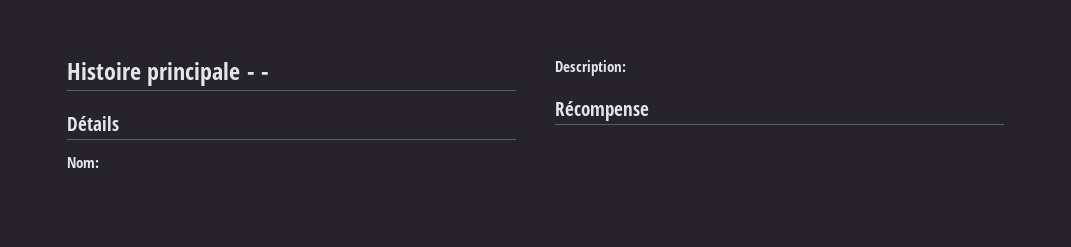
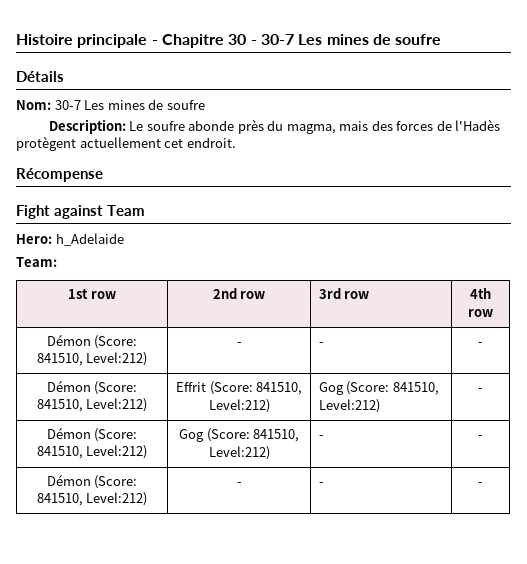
[261,72,270,80] [67,116,119,131] [67,157,99,168] [555,60,626,76] [555,101,649,121] - // Détails // Nom: // Description: // Récompense -> [161,34,442,48] [16,71,64,82] [16,99,205,110] [48,119,501,134] [16,136,236,151] [16,168,103,182] [16,205,145,219] [16,233,124,246] [16,257,57,267] [68,289,116,299] [212,288,266,299] [318,288,370,299] [470,288,491,299] [468,309,493,317] [46,334,138,349] [36,352,148,366] [236,342,242,346] [318,342,324,346] [478,342,483,346] [46,380,138,395] [36,398,148,412] [175,381,303,395] [208,399,270,413] [318,381,439,395] [318,399,380,413] [478,388,483,392] [46,427,138,442] [36,445,148,459] [178,428,300,442] [208,446,270,460] [318,435,324,439] [478,435,483,439] [46,474,138,489] [36,492,148,506] [236,482,242,486] [318,482,324,486] [478,482,483,486] Chapitre 30 - 30-7 Les mines de soufre // Détails // Nom: 30-7 Les mines de soufre // Description: Le soufre abonde près du magma, mais des forces de l'Hadès protègent actuellement cet endroit. // Récompense // Fight against Team // Hero: h_Adelaide // Team: // 1st row | 2nd row | 3rd row | 4th row // Démon (Score: 841510, Level:212) | - | - | - // Démon (Score: 841510, Level:212) | Effrit (Score: 841510, Level:212) | Gog (Score: 841510, Level:212) | - // Démon (Score: 841510, Level:212) | Gog (Score: 841510, Level:212) | - | - // Démon (Score: 841510, Level:212) | - | - | -

